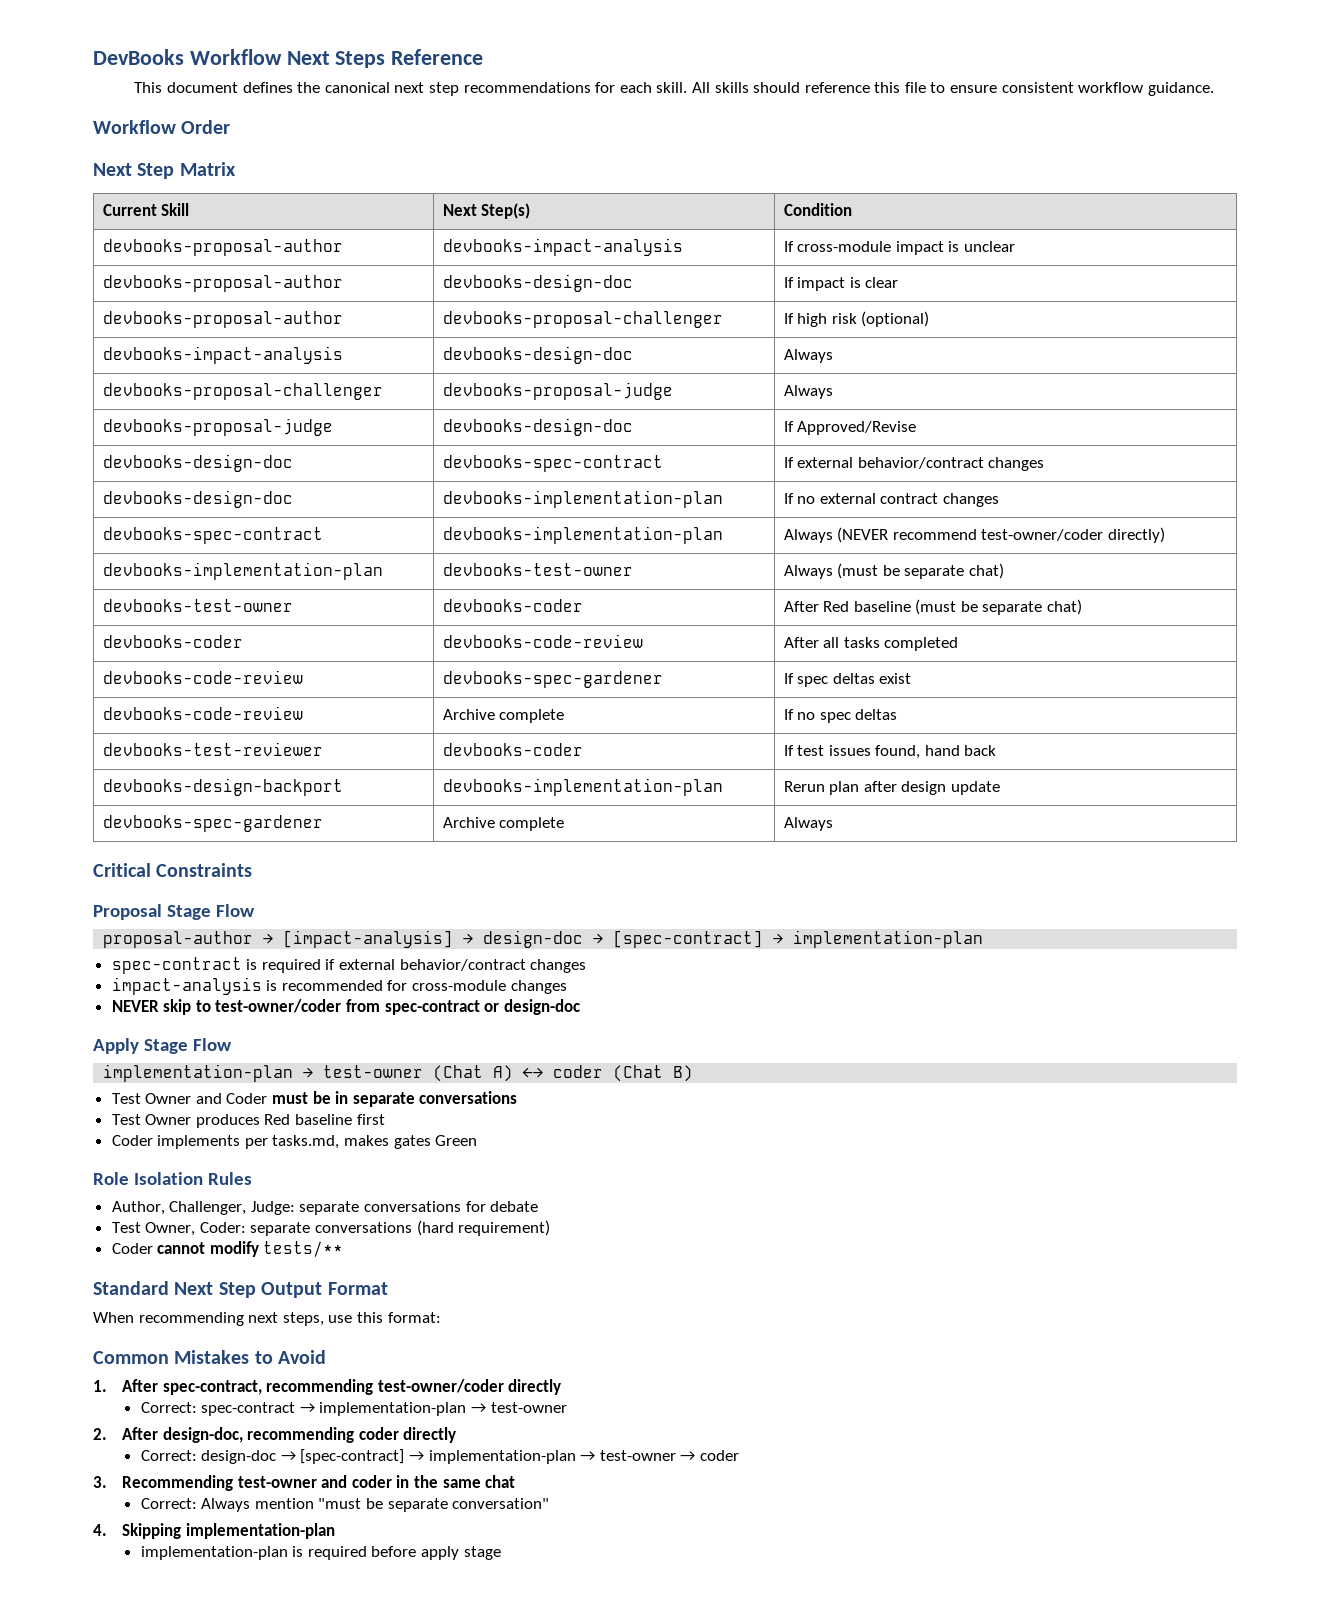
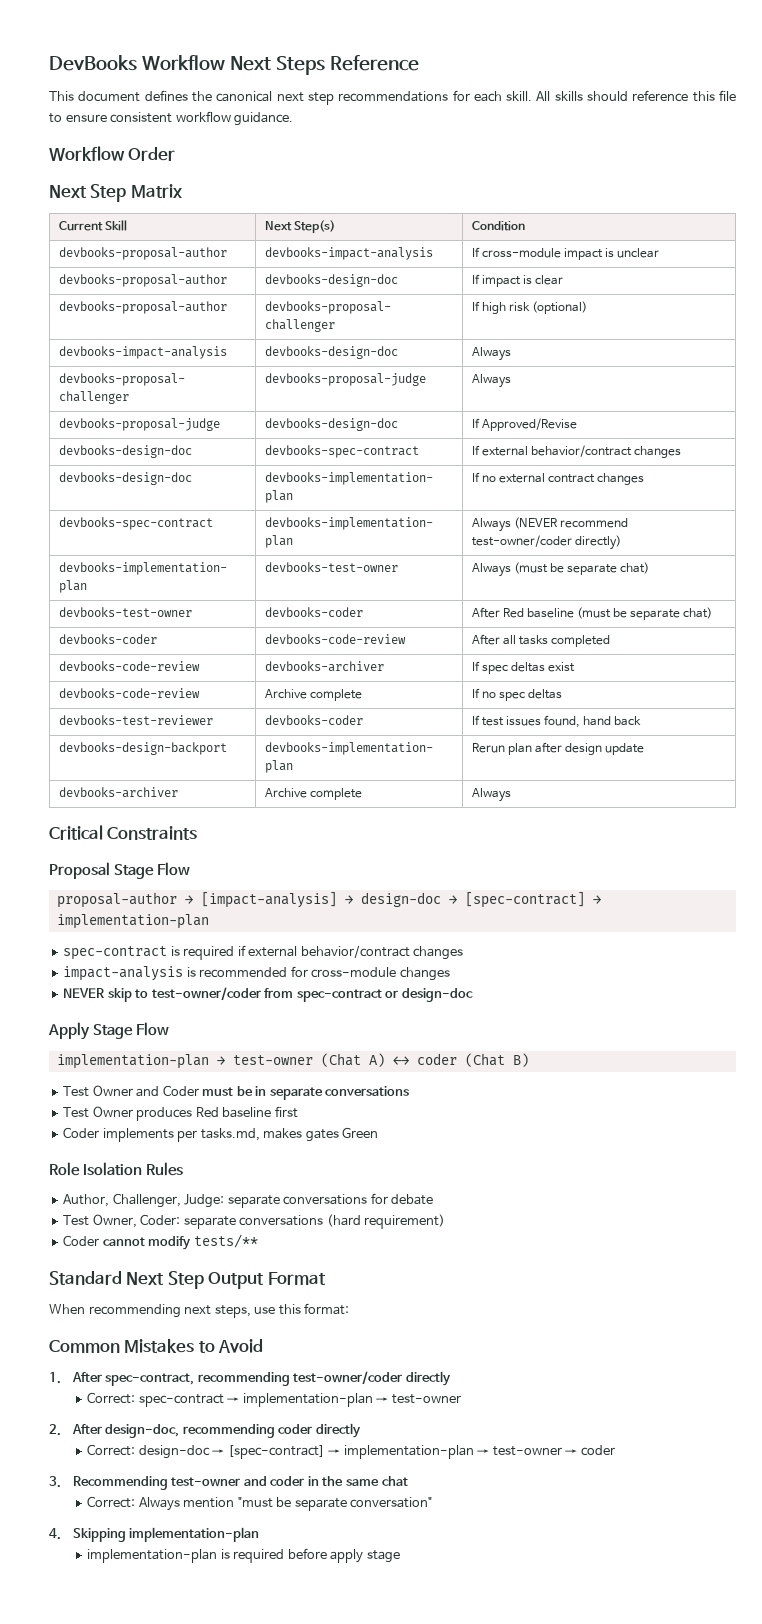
[442,671,663,688] devbooks-spec-gardener -> [264,661,384,672] devbooks-archiver
[102,815,323,832] devbooks-spec-gardener -> [58,787,178,798] devbooks-archiver

